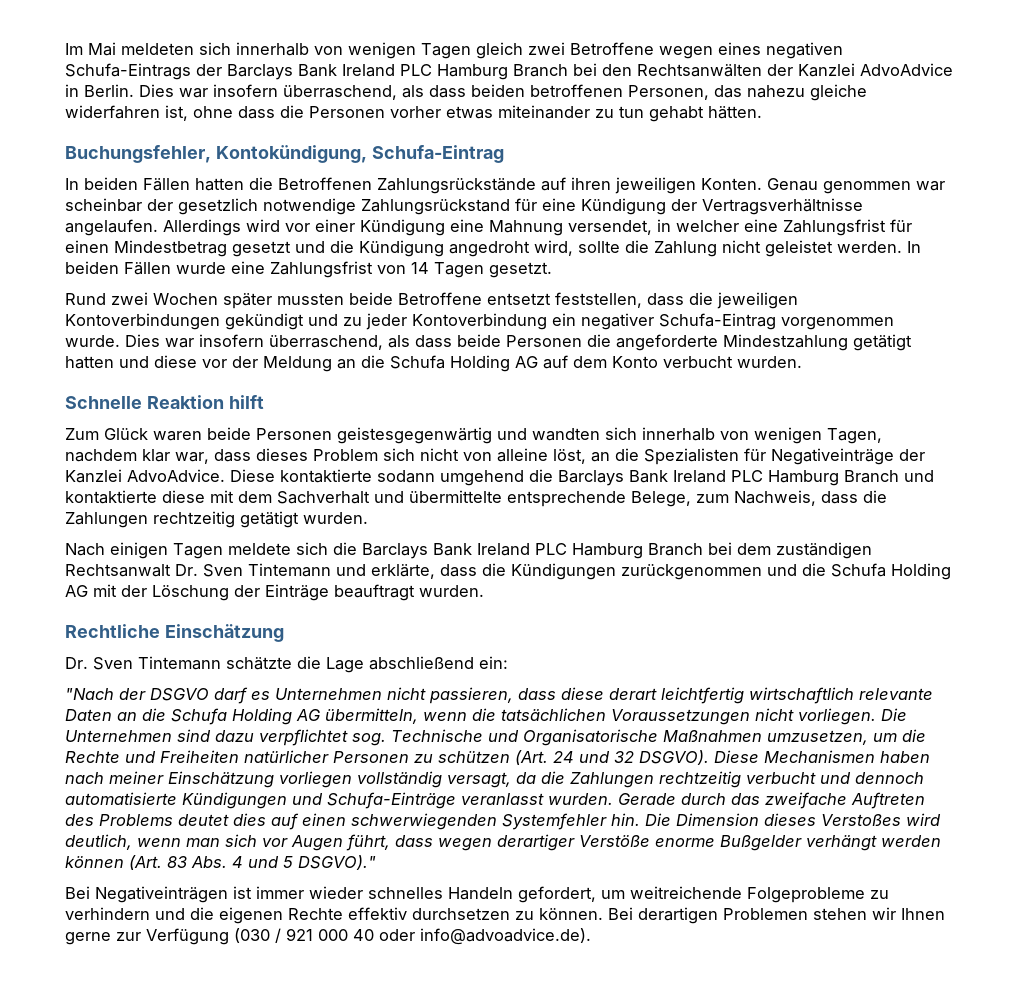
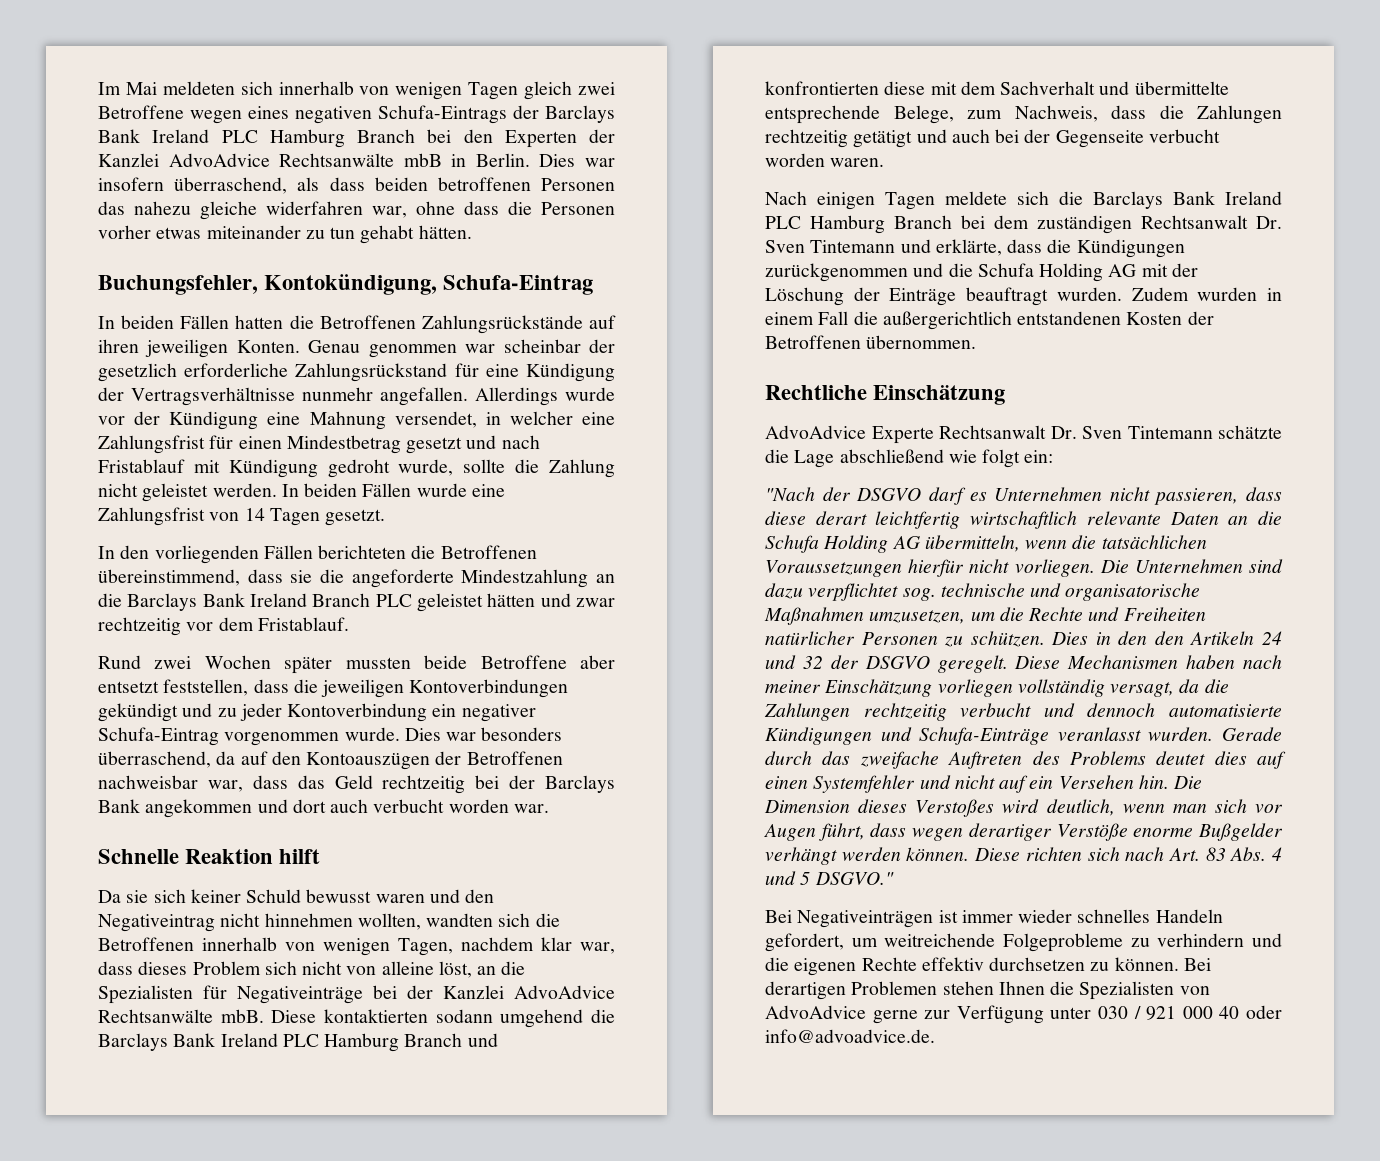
[637,63,953,77] Rechtsanwälten der Kanzlei AdvoAdvice -> [504,129,615,148] [98,153,442,167] Experten der Kanzlei AdvoAdvice Rechtsanwälte mbB
[628,85,709,100] Personen, -> [541,178,615,191] Personen
[165,105,188,121] ist, -> [372,206,407,218] war,
[263,198,356,215] notwendige -> [184,363,289,377] erforderliche
[65,219,355,236] angelaufen. Allerdings wird vor einer -> [302,387,615,406] [98,411,161,425] nunmehr angefallen. Allerdings wurde vor der
[330,240,573,257] die Kündigung angedroht wird, -> [501,435,540,449] [98,459,454,478] nach Fristablauf mit Kündigung gedroht wurde,
(552, 270) none -> [98,545,537,564] [98,569,616,588] [98,593,615,612] [98,617,349,636] // In den vorliegenden Fällen berichteten die Betroffenen übereinstimmend, dass sie die angeforderte Mindestzahlung an die Barclays Bank Ireland Branch PLC geleistet hätten und zwar rechtzeitig vor dem Fristablauf.
(482, 298) none -> [580,655,615,669] aber
[199,334,912,351] [65,355,802,372] [65,395,264,409] [65,427,637,444] insofern überraschend, als dass beide Personen die angeforderte Mindestzahlung getätigt hatten und diese vor der Meldung an die Schufa Holding AG auf dem Konto verbucht wurden. // Schnelle Reaktion hilft // Zum Glück waren beide Personen geistesgegenwärtig und wandten sich -> [481,727,563,741] [98,751,563,770] [98,775,615,794] [98,799,549,818] [98,849,321,864] [98,889,495,903] [98,913,560,932] [98,937,194,951] besonders überraschend, da auf den Kontoauszügen der Betroffenen nachweisbar war, dass das Geld rechtzeitig bei der Barclays Bank angekommen und dort auch verbucht worden war. // Schnelle Reaktion hilft // Da sie sich keiner Schuld bewusst waren und den Negativeintrag nicht hinnehmen wollten, wandten sich die Betroffenen
[899,449,925,461] [65,469,372,483] der Kanzlei AdvoAdvice. Diese kontaktierte -> [373,985,615,999] [98,1009,428,1023] bei der Kanzlei AdvoAdvice Rechtsanwälte mbB. Diese kontaktierten
[65,490,157,504] kontaktierte -> [765,81,879,95] konfrontierten
[303,512,368,524] wurden. -> [916,129,1220,148] [765,153,885,167] und auch bei der Gegenseite verbucht worden waren.
(484, 591) none -> [1131,287,1282,301] [765,311,1214,330] [765,335,977,349] Zudem wurden in einem Fall die außergerichtlich entstandenen Kosten der Betroffenen übernommen.
(284, 633) none -> [765,425,1046,444] AdvoAdvice Experte Rechtsanwalt
(474, 663) none -> [948,449,1021,468] wie folgt
(750, 717) none -> [908,559,965,577] hierfür
[391,729,658,746] Technische und Organisatorische -> [940,583,1201,601] technische und organisatorische
[438,750,709,765] schützen (Art. 24 und 32 DSGVO). -> [970,631,1282,647] [765,655,1008,673] schützen. Dies in den den Artikeln 24 und 32 der DSGVO geregelt.
[351,813,607,830] schwerwiegenden Systemfehler -> [813,775,1134,793] Systemfehler und nicht auf ein Versehen
[65,855,162,870] können (Art. -> [906,847,1200,861] können. Diese richten sich nach Art.
[298,855,376,870] DSGVO)." -> [814,871,894,885] DSGVO."
[872,907,945,920] wir Ihnen -> [998,981,1210,1000] [765,1005,866,1019] Ihnen die Spezialisten von AdvoAdvice
[234,928,270,943] (030 -> [1050,1006,1128,1019] unter 030
[420,928,591,945] info@advoadvice.de). -> [765,1029,935,1043] info@advoadvice.de.

